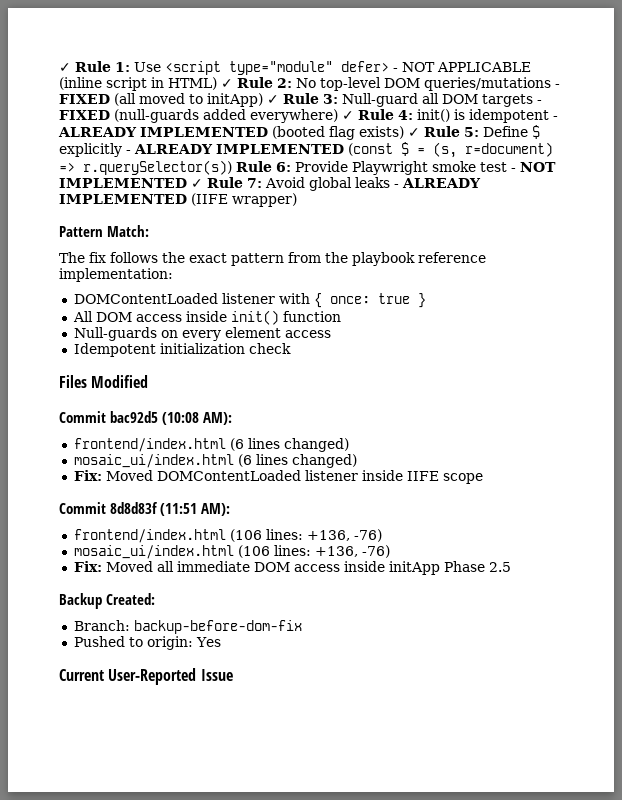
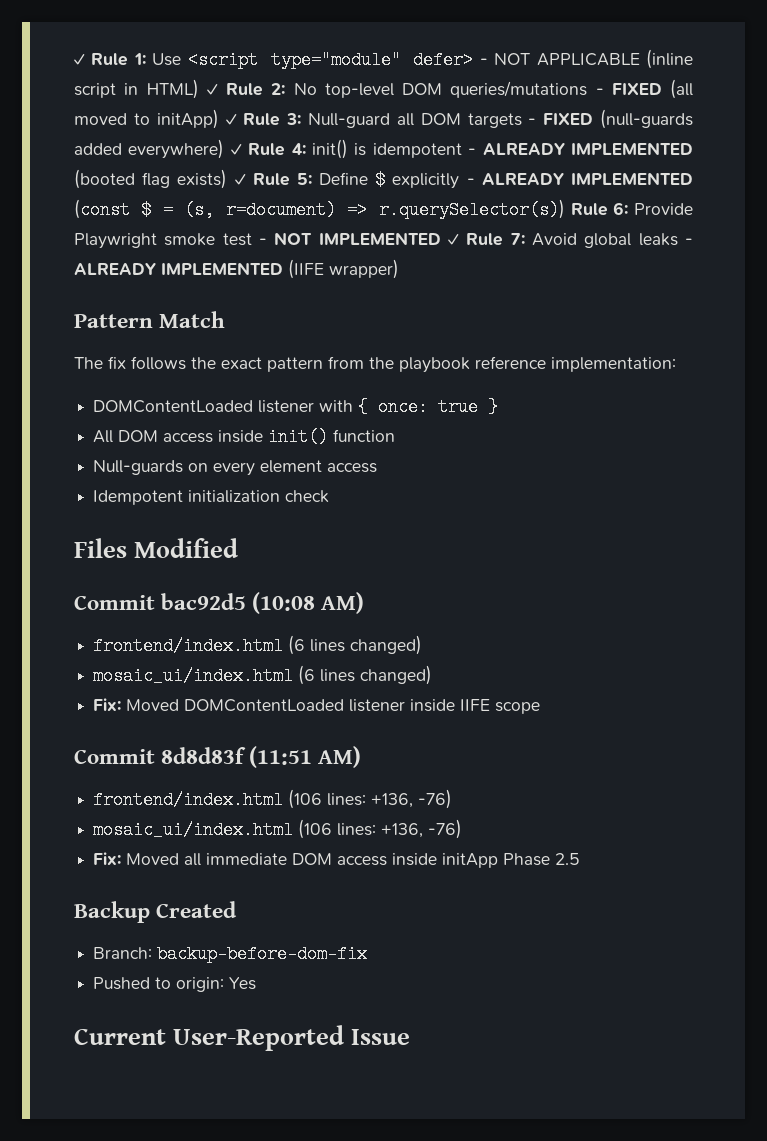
[107,225,150,237] Match: -> [159,311,226,328] Match
[203,412,233,425] AM): -> [321,592,365,614] AM)
[201,503,231,516] AM): -> [318,746,362,768] AM)
[106,593,156,605] Created: -> [156,901,238,918] Created

